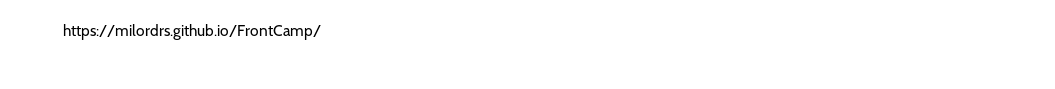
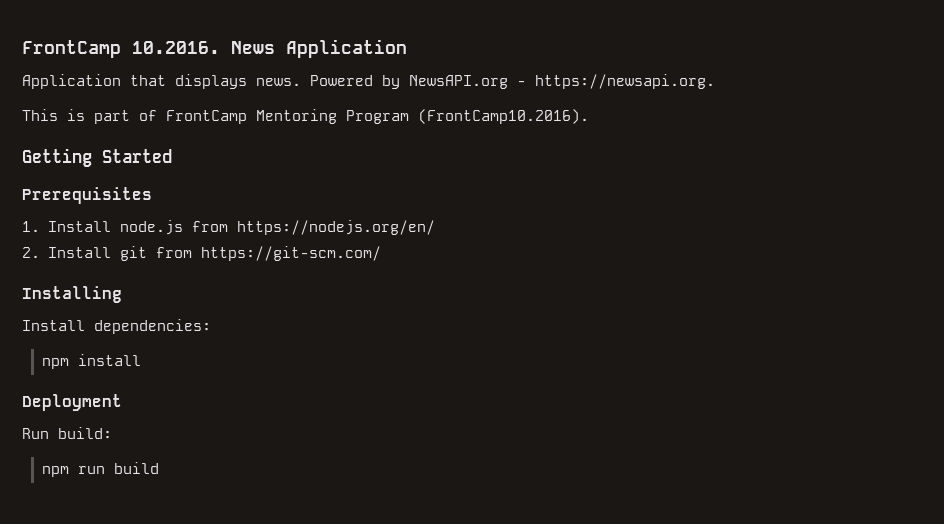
[63,24,321,40] https://milordrs.github.io/FrontCamp/ -> [22,39,407,58] [22,74,715,89] [22,109,589,124] [22,148,172,167] [22,187,152,204] [22,220,435,235] [22,246,381,261] [22,286,122,303] [22,319,211,334] [41,354,141,369] [22,394,122,411] [22,427,112,439] [41,462,159,477] FrontCamp 10.2016. News Application // Application that displays news. Powered by NewsAPI.org - https://newsapi.org. // This is part of FrontCamp Mentoring Program (FrontCamp10.2016). // Getting Started // Prerequisites // 1. Install node.js from https://nodejs.org/en/ // 2. Install git from https://git-scm.com/ // Installing // Install dependencies: // npm install // Deployment // Run build: // npm run build

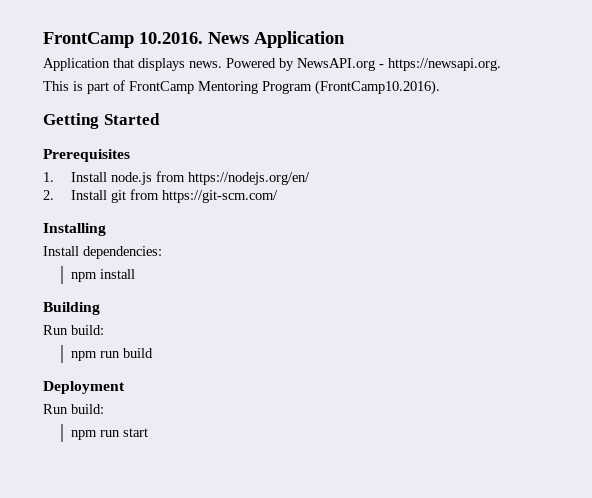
(141, 360) none -> [43,302,100,315] [43,325,104,335] [70,348,153,361] // Building // Run build: // npm run build
[113,462,159,474] build -> [122,428,148,437] start

